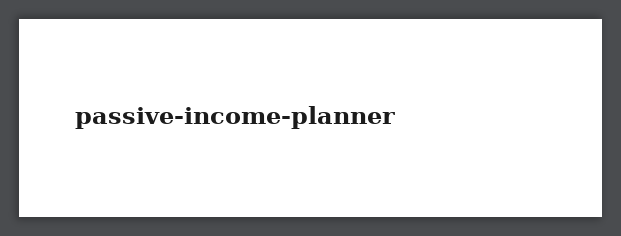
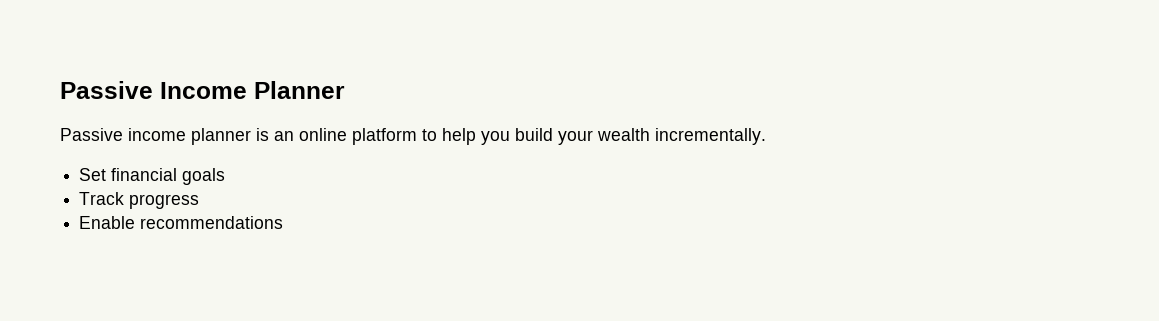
[75,106,395,129] passive-income-planner -> [60,81,345,99] [60,128,766,145] [79,168,226,185] [79,192,200,209] [79,216,284,229] Passive Income Planner // Passive income planner is an online platform to help you build your wealth incrementally. // Set financial goals // Track progress // Enable recommendations

